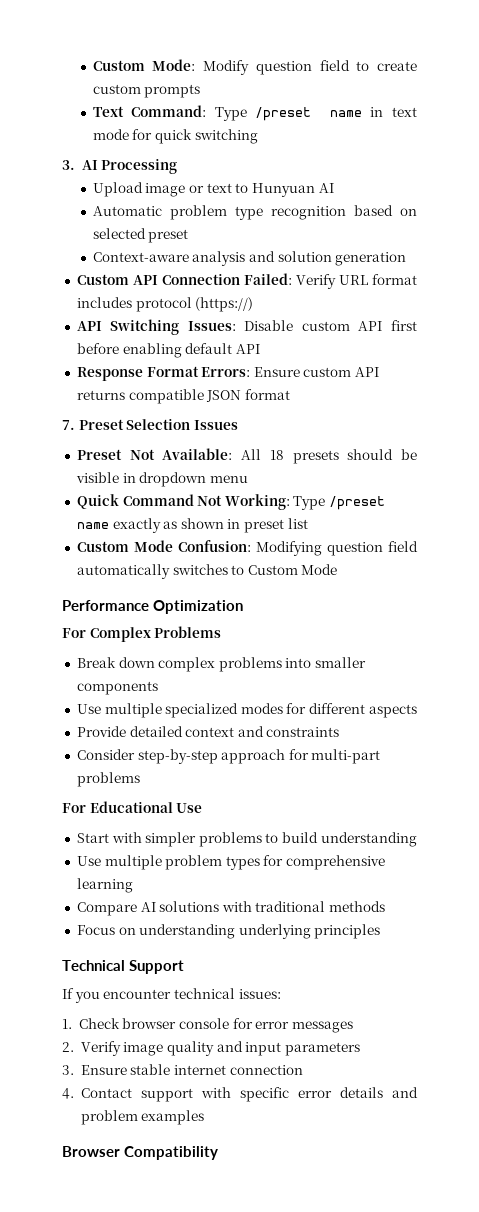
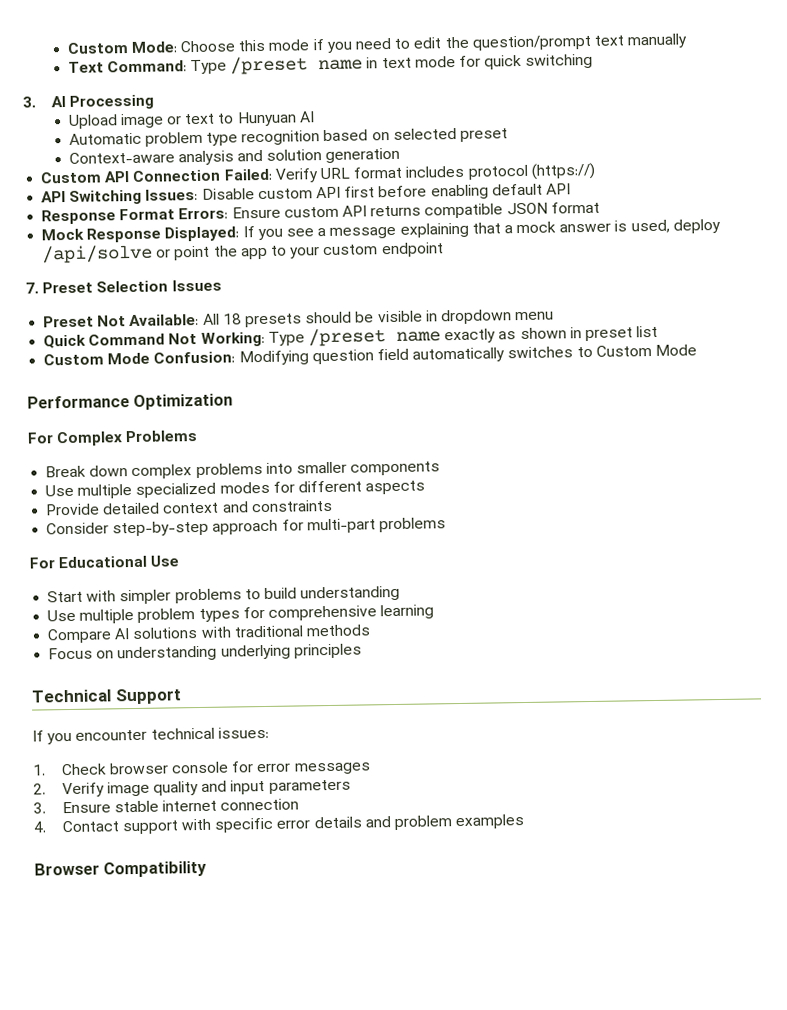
[203,60,418,75] [92,84,201,98] Modify question field to create custom prompts -> [180,33,689,53] Choose this mode if you need to edit the question/prompt text manually
(290, 394) none -> [41,218,721,243] [41,242,444,264] // Mock Response Displayed: If you see a message explaining that a mock answer is used, deploy /api/solve or point the app to your custom endpoint

